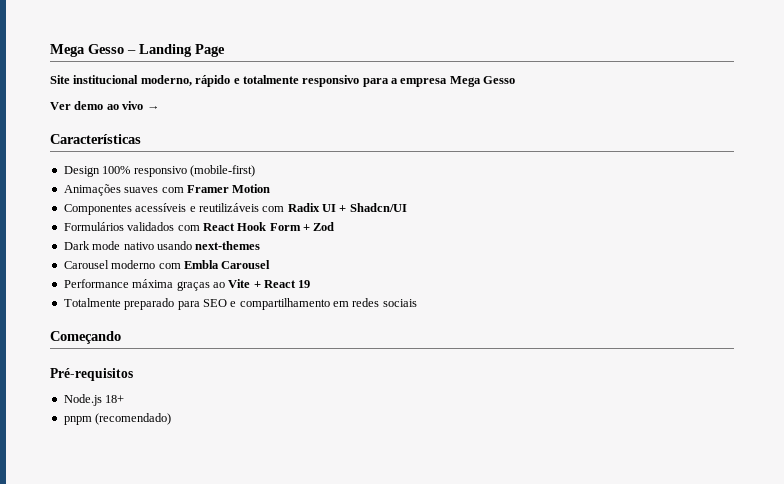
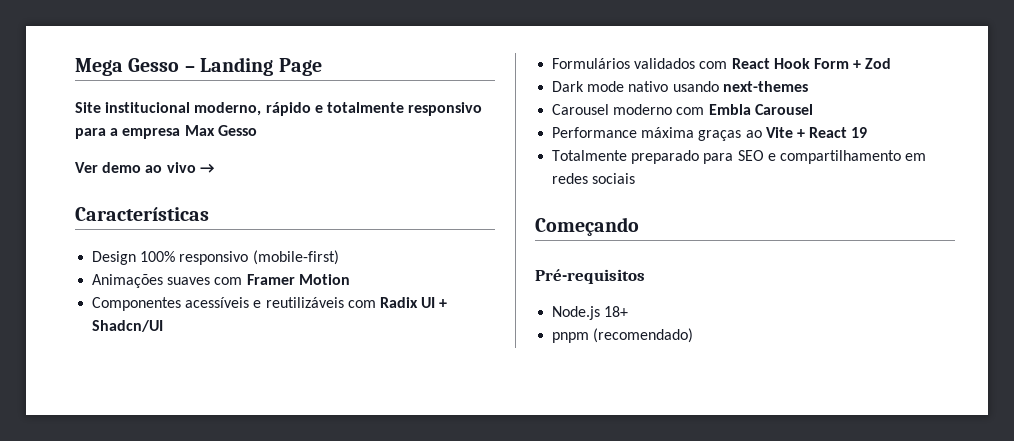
[449,76,481,87] Mega -> [184,125,215,136] Max

